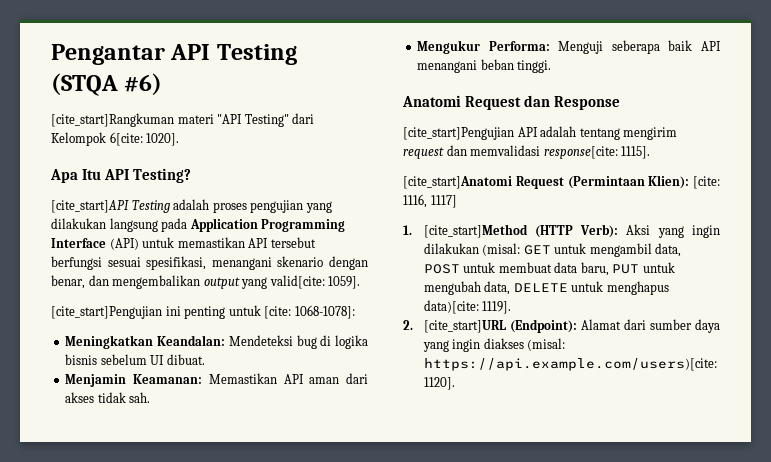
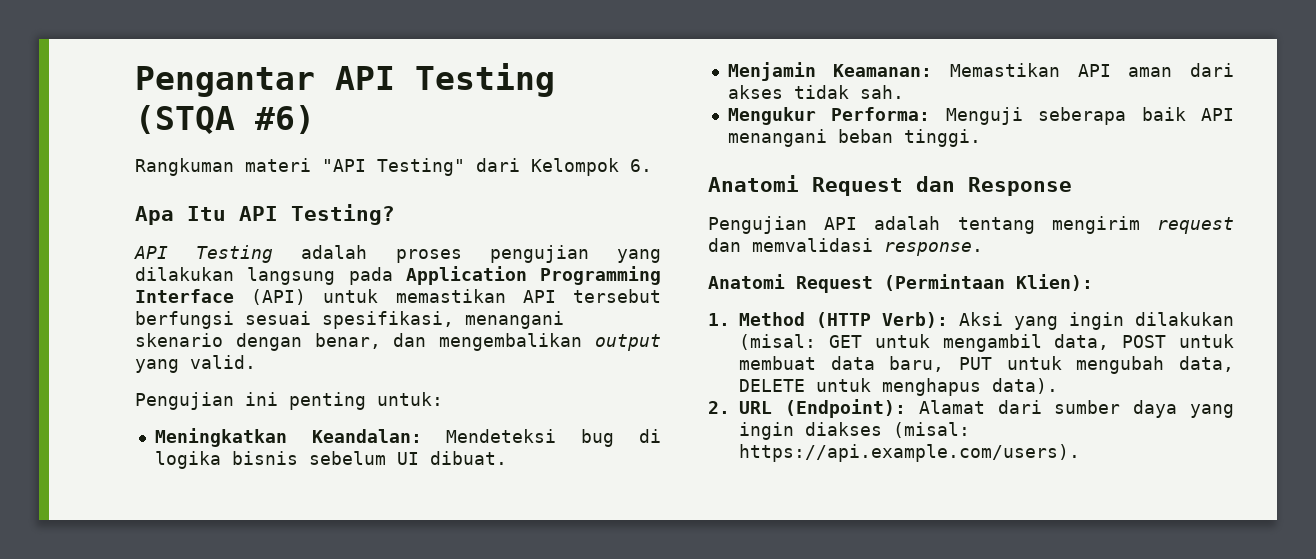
[51,113,174,127] [cite_start]Rangkuman -> [135,158,234,176] Rangkuman
[109,132,180,146] 6[cite: 1020]. -> [630,159,652,172] 6.
[51,200,129,213] [cite_start]API -> [134,246,168,259] API
[269,275,361,289] [51,305,355,319] valid[cite: 1059]. // [cite_start]Pengujian ini penting untuk [cite: 1068-1078]: -> [190,355,256,369] [135,392,443,410] valid. // Pengujian ini penting untuk:
[403,127,514,140] [cite_start]Pengujian -> [708,216,807,234] Pengujian
[543,146,651,159] [403,176,512,189] response[cite: 1115]. // [cite_start]Anatomi -> [884,242,983,256] [708,274,785,289] response. // Anatomi
[693,176,720,189] [403,194,457,208] [cite: 1116, 1117] -> (1093, 282) none
[423,224,528,238] [cite_start]Method -> [739,312,805,326] Method
[423,300,512,314] data)[cite: 1119]. -> [992,378,1058,394] data).
[423,320,506,333] [cite_start]URL -> [739,401,772,414] URL
[423,358,717,371] [423,377,455,390] https://api.example.com/users)[cite: 1120]. -> [739,444,1080,462] https://api.example.com/users).

